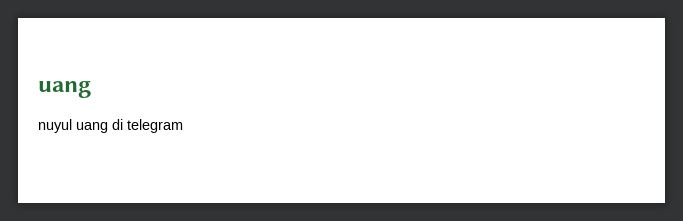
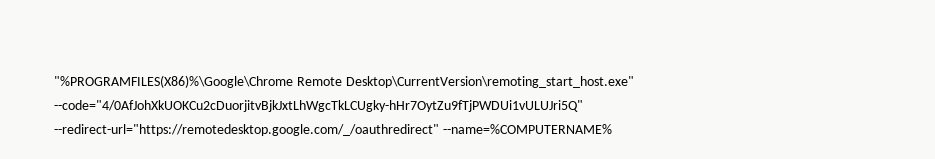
[38,81,91,98] [38,119,183,133] uang // nuyul uang di telegram -> [54,75,634,88] [54,100,583,112] [54,124,612,136] "%PROGRAMFILES(X86)%\Google\Chrome Remote Desktop\CurrentVersion\remoting_start_host.exe" --code="4/0AfJohXkUOKCu2cDuorjitvBjkJxtLhWgcTkLCUgky-hHr7OytZu9fTjPWDUi1vULUJri5Q" --redirect-url="https://remotedesktop.google.com/_/oauthredirect" --name=%COMPUTERNAME%

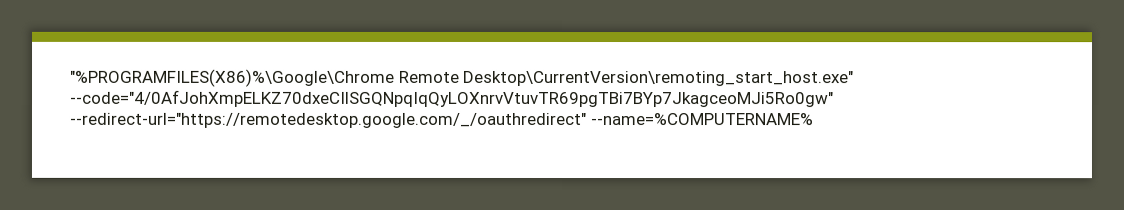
[54,100,583,112] --code="4/0AfJohXkUOKCu2cDuorjitvBjkJxtLhWgcTkLCUgky-hHr7OytZu9fTjPWDUi1vULUJri5Q" -> [69,89,834,108] --code="4/0AfJohXmpELKZ70dxeCIlSGQNpqIqQyLOXnrvVtuvTR69pgTBi7BYp7JkagceoMJi5Ro0gw"

